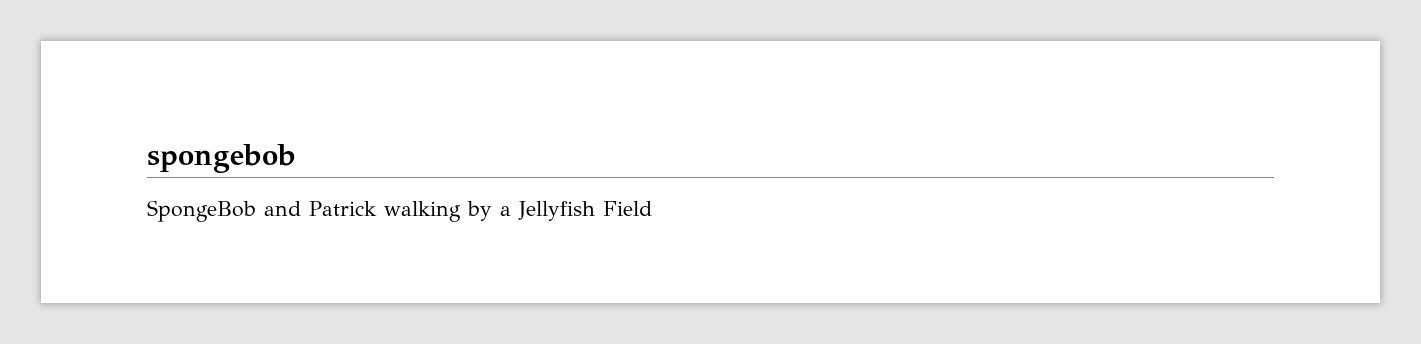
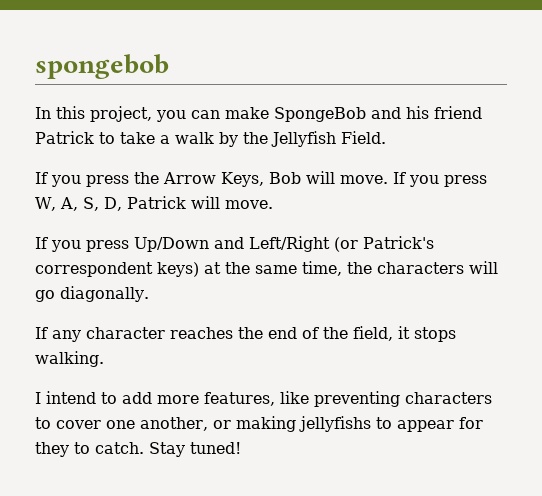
[147,200,652,222] SpongeBob and Patrick walking by a Jellyfish Field -> [35,106,482,122] [35,131,386,147] [35,171,487,187] [35,196,273,211] [35,236,434,252] [35,261,498,277] [35,286,149,302] [35,326,456,342] [35,351,104,367] [35,391,492,407] [35,416,483,432] [35,442,241,457] In this project, you can make SpongeBob and his friend Patrick to take a walk by the Jellyfish Field. // If you press the Arrow Keys, Bob will move. If you press W, A, S, D, Patrick will move. // If you press Up/Down and Left/Right (or Patrick's correspondent keys) at the same time, the characters will go diagonally. // If any character reaches the end of the field, it stops walking. // I intend to add more features, like preventing characters to cover one another, or making jellyfishs to appear for they to catch. Stay tuned!

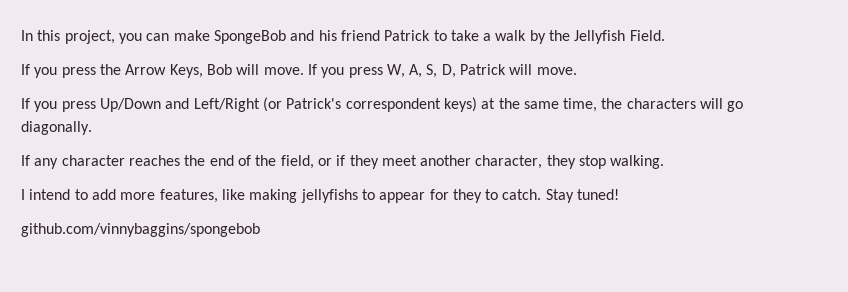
[35,54,169,79] spongebob // -> (21, 35) none
[398,326,456,342] it stops -> [317,155,607,169] or if they meet another character, they stop
[314,391,492,407] [35,417,231,431] preventing characters to cover one another, or -> (245, 194) none
(241, 448) none -> [21,223,260,237] // github.com/vinnybaggins/spongebob

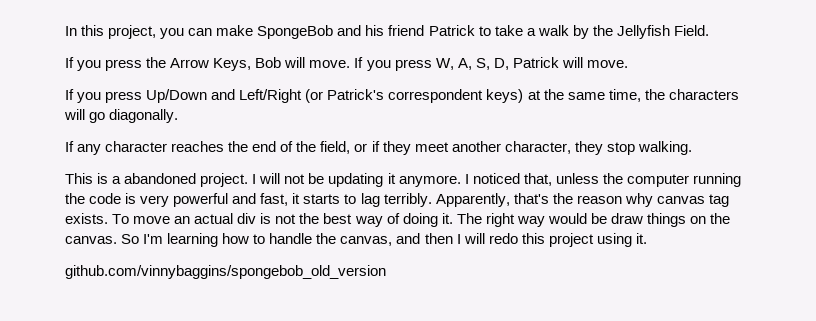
[21,189,620,203] [21,223,260,237] I intend to add more features, like making jellyfishs to appear for they to catch. Stay tuned! // github.com/vinnybaggins/spongebob -> [65,173,741,187] [65,193,729,207] [65,213,731,227] [65,233,647,247] [65,265,386,279] This is a abandoned project. I will not be updating it anymore. I noticed that, unless the computer running the code is very powerful and fast, it starts to lag terribly. Apparently, that's the reason why canvas tag exists. To move an actual div is not the best way of doing it. The right way would be draw things on the canvas. So I'm learning how to handle the canvas, and then I will redo this project using it. // github.com/vinnybaggins/spongebob_old_version

